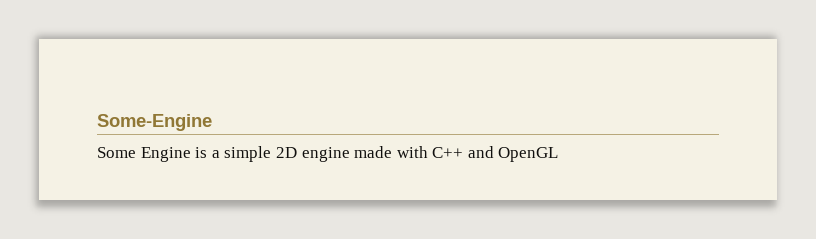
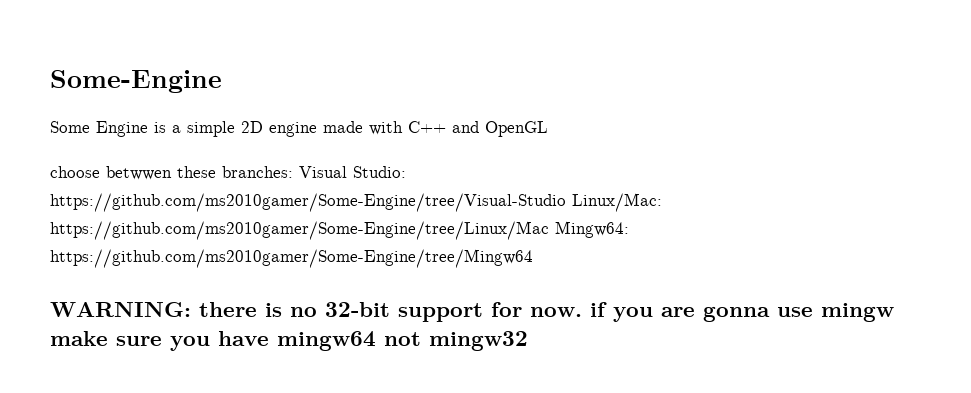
(559, 154) none -> [50,166,406,180] [50,193,662,212] [50,221,629,240] [50,249,533,268] [50,302,894,322] [50,331,528,351] // choose betwwen these branches: Visual Studio: https://github.com/ms2010gamer/Some-Engine/tree/Visual-Studio Linux/Mac: https://github.com/ms2010gamer/Some-Engine/tree/Linux/Mac Mingw64: https://github.com/ms2010gamer/Some-Engine/tree/Mingw64 // WARNING: there is no 32-bit support for now. if you are gonna use mingw make sure you have mingw64 not mingw32

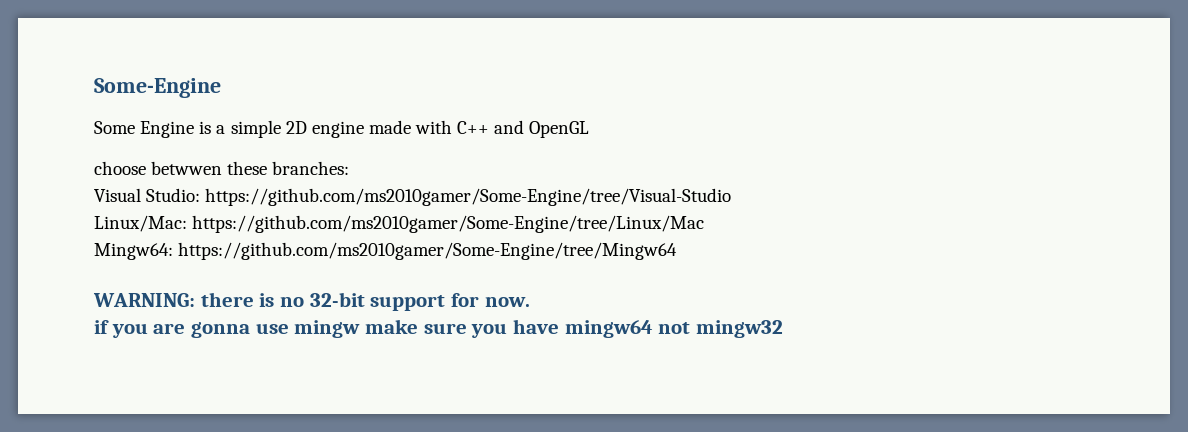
(293, 172) none -> (350, 168) //
(566, 202) none -> (732, 197) //
(549, 230) none -> (705, 224) //
(582, 312) none -> (530, 302) //

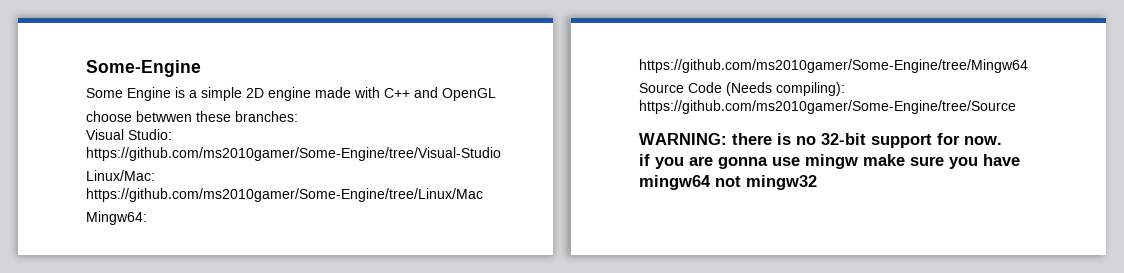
(678, 251) none -> [639,82,845,96] [639,100,1016,114] // Source Code (Needs compiling): https://github.com/ms2010gamer/Some-Engine/tree/Source

